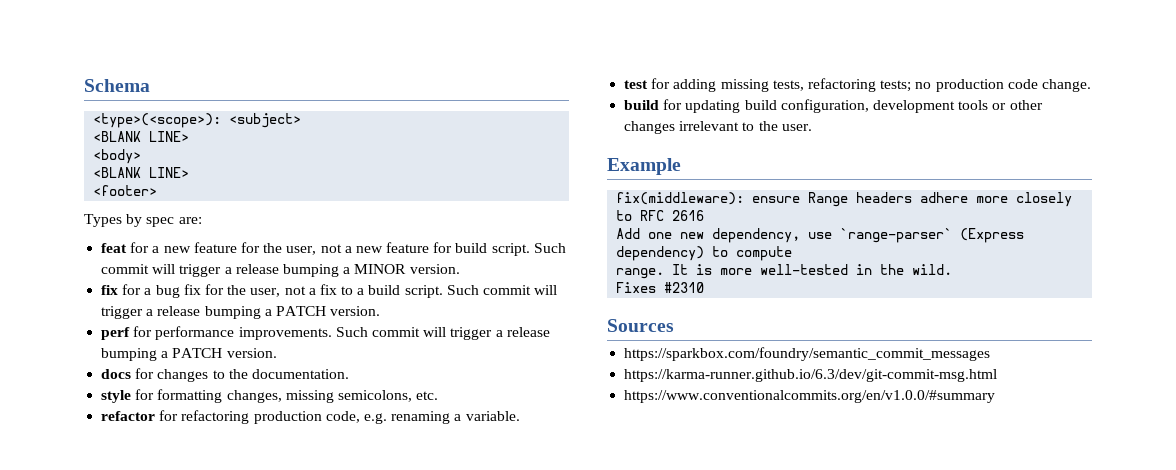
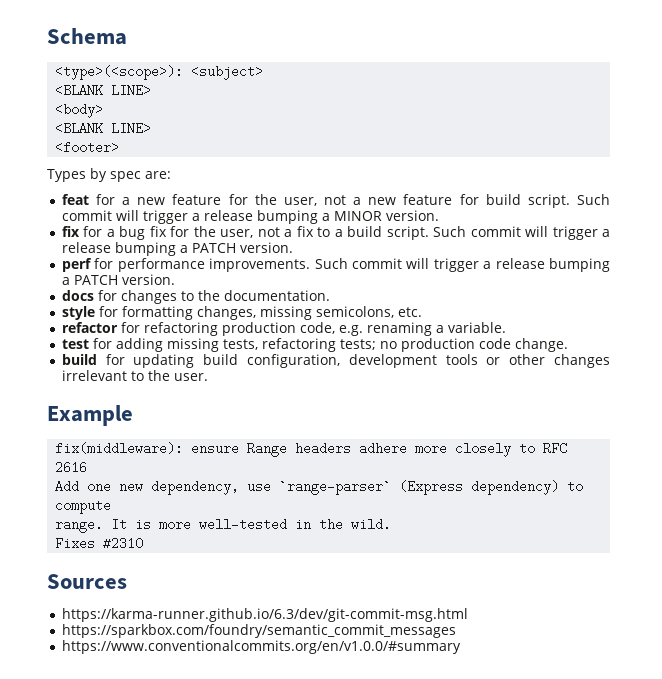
(674, 325) none -> [61,608,468,622] // https://karma-runner.github.io/6.3/dev/git-commit-msg.html
[624,369,998,382] // https://karma-runner.github.io/6.3/dev/git-commit-msg.html -> (456, 631) none

